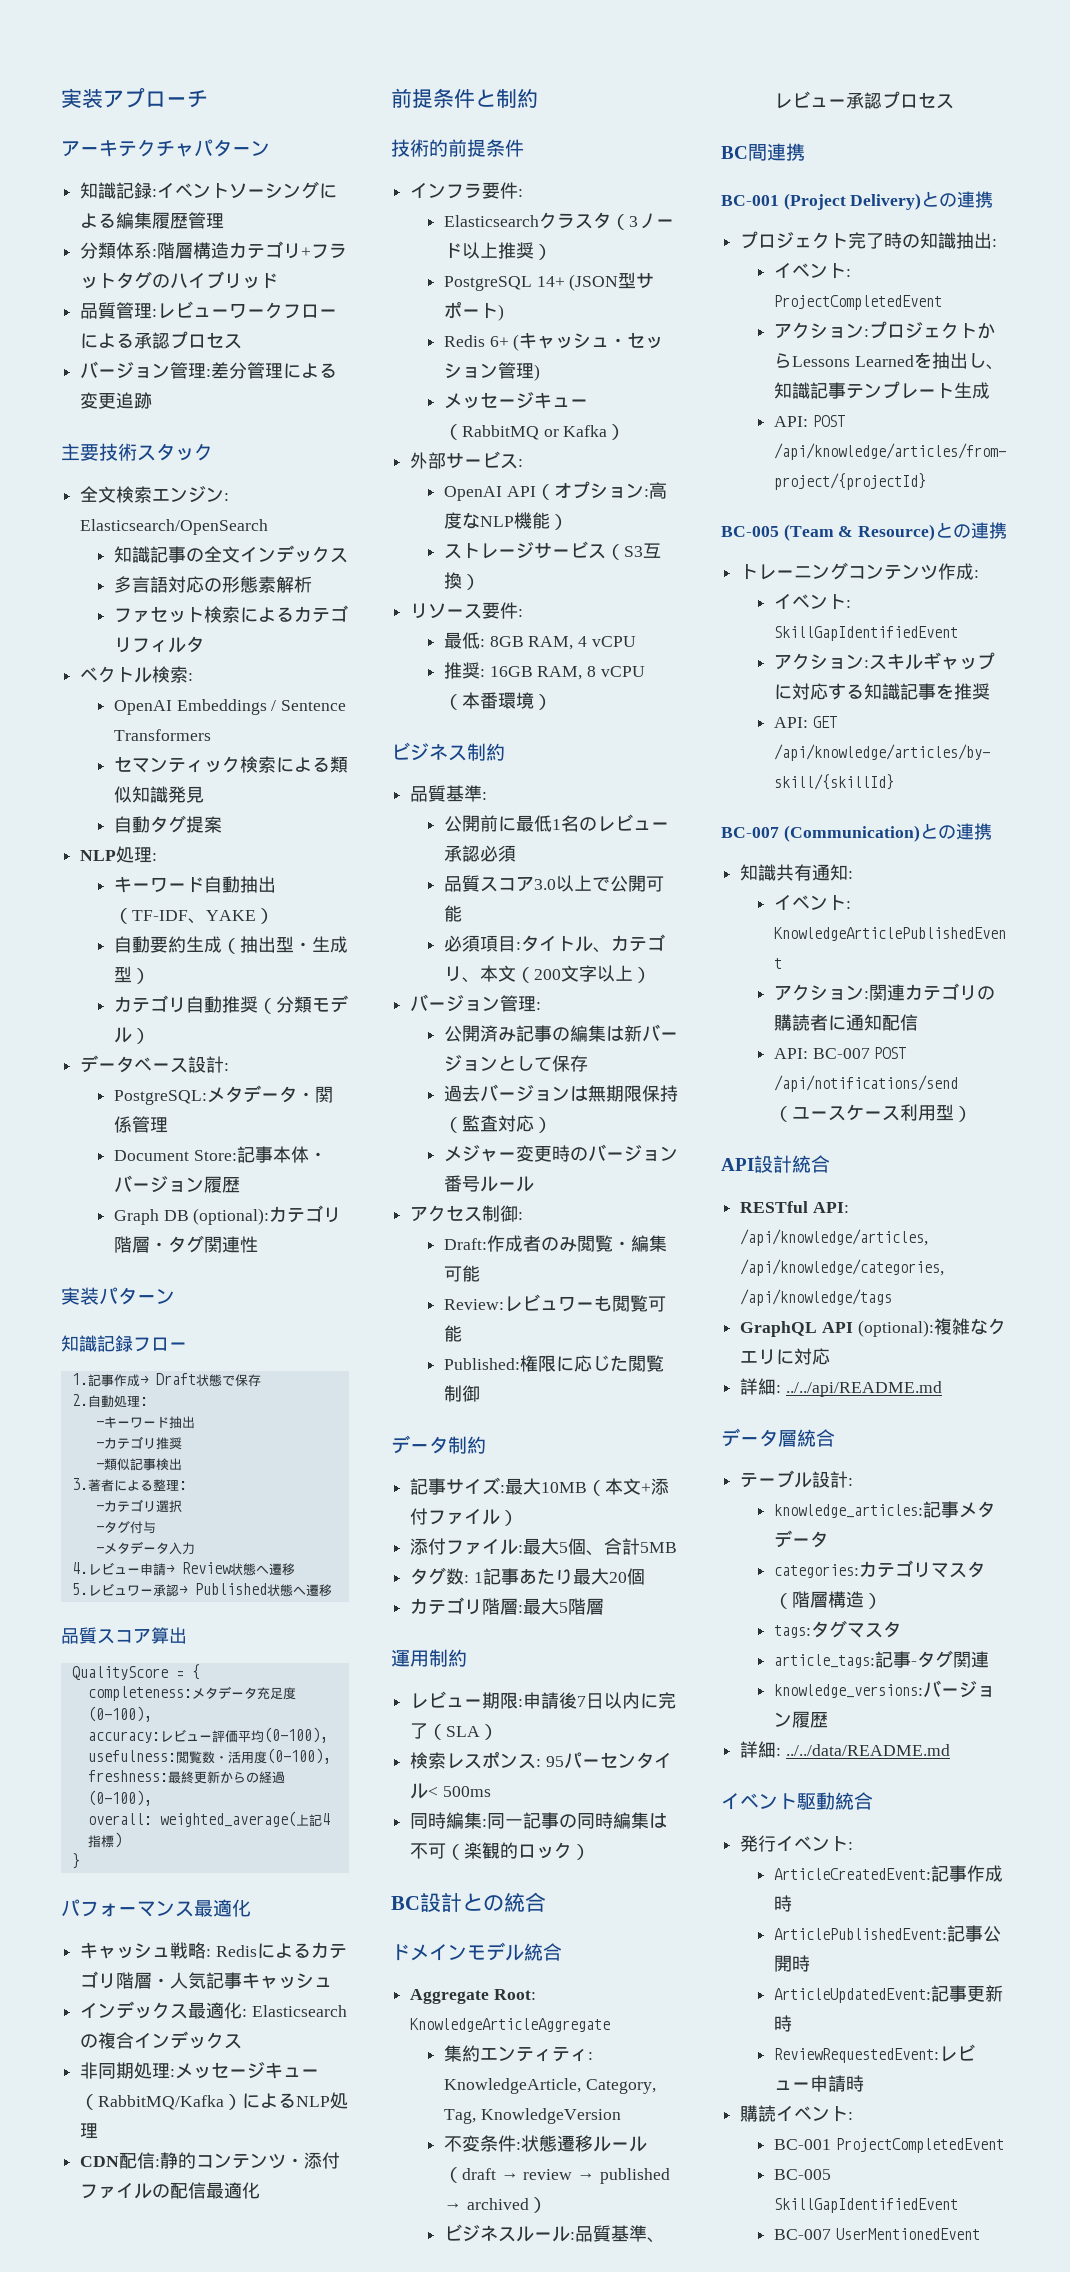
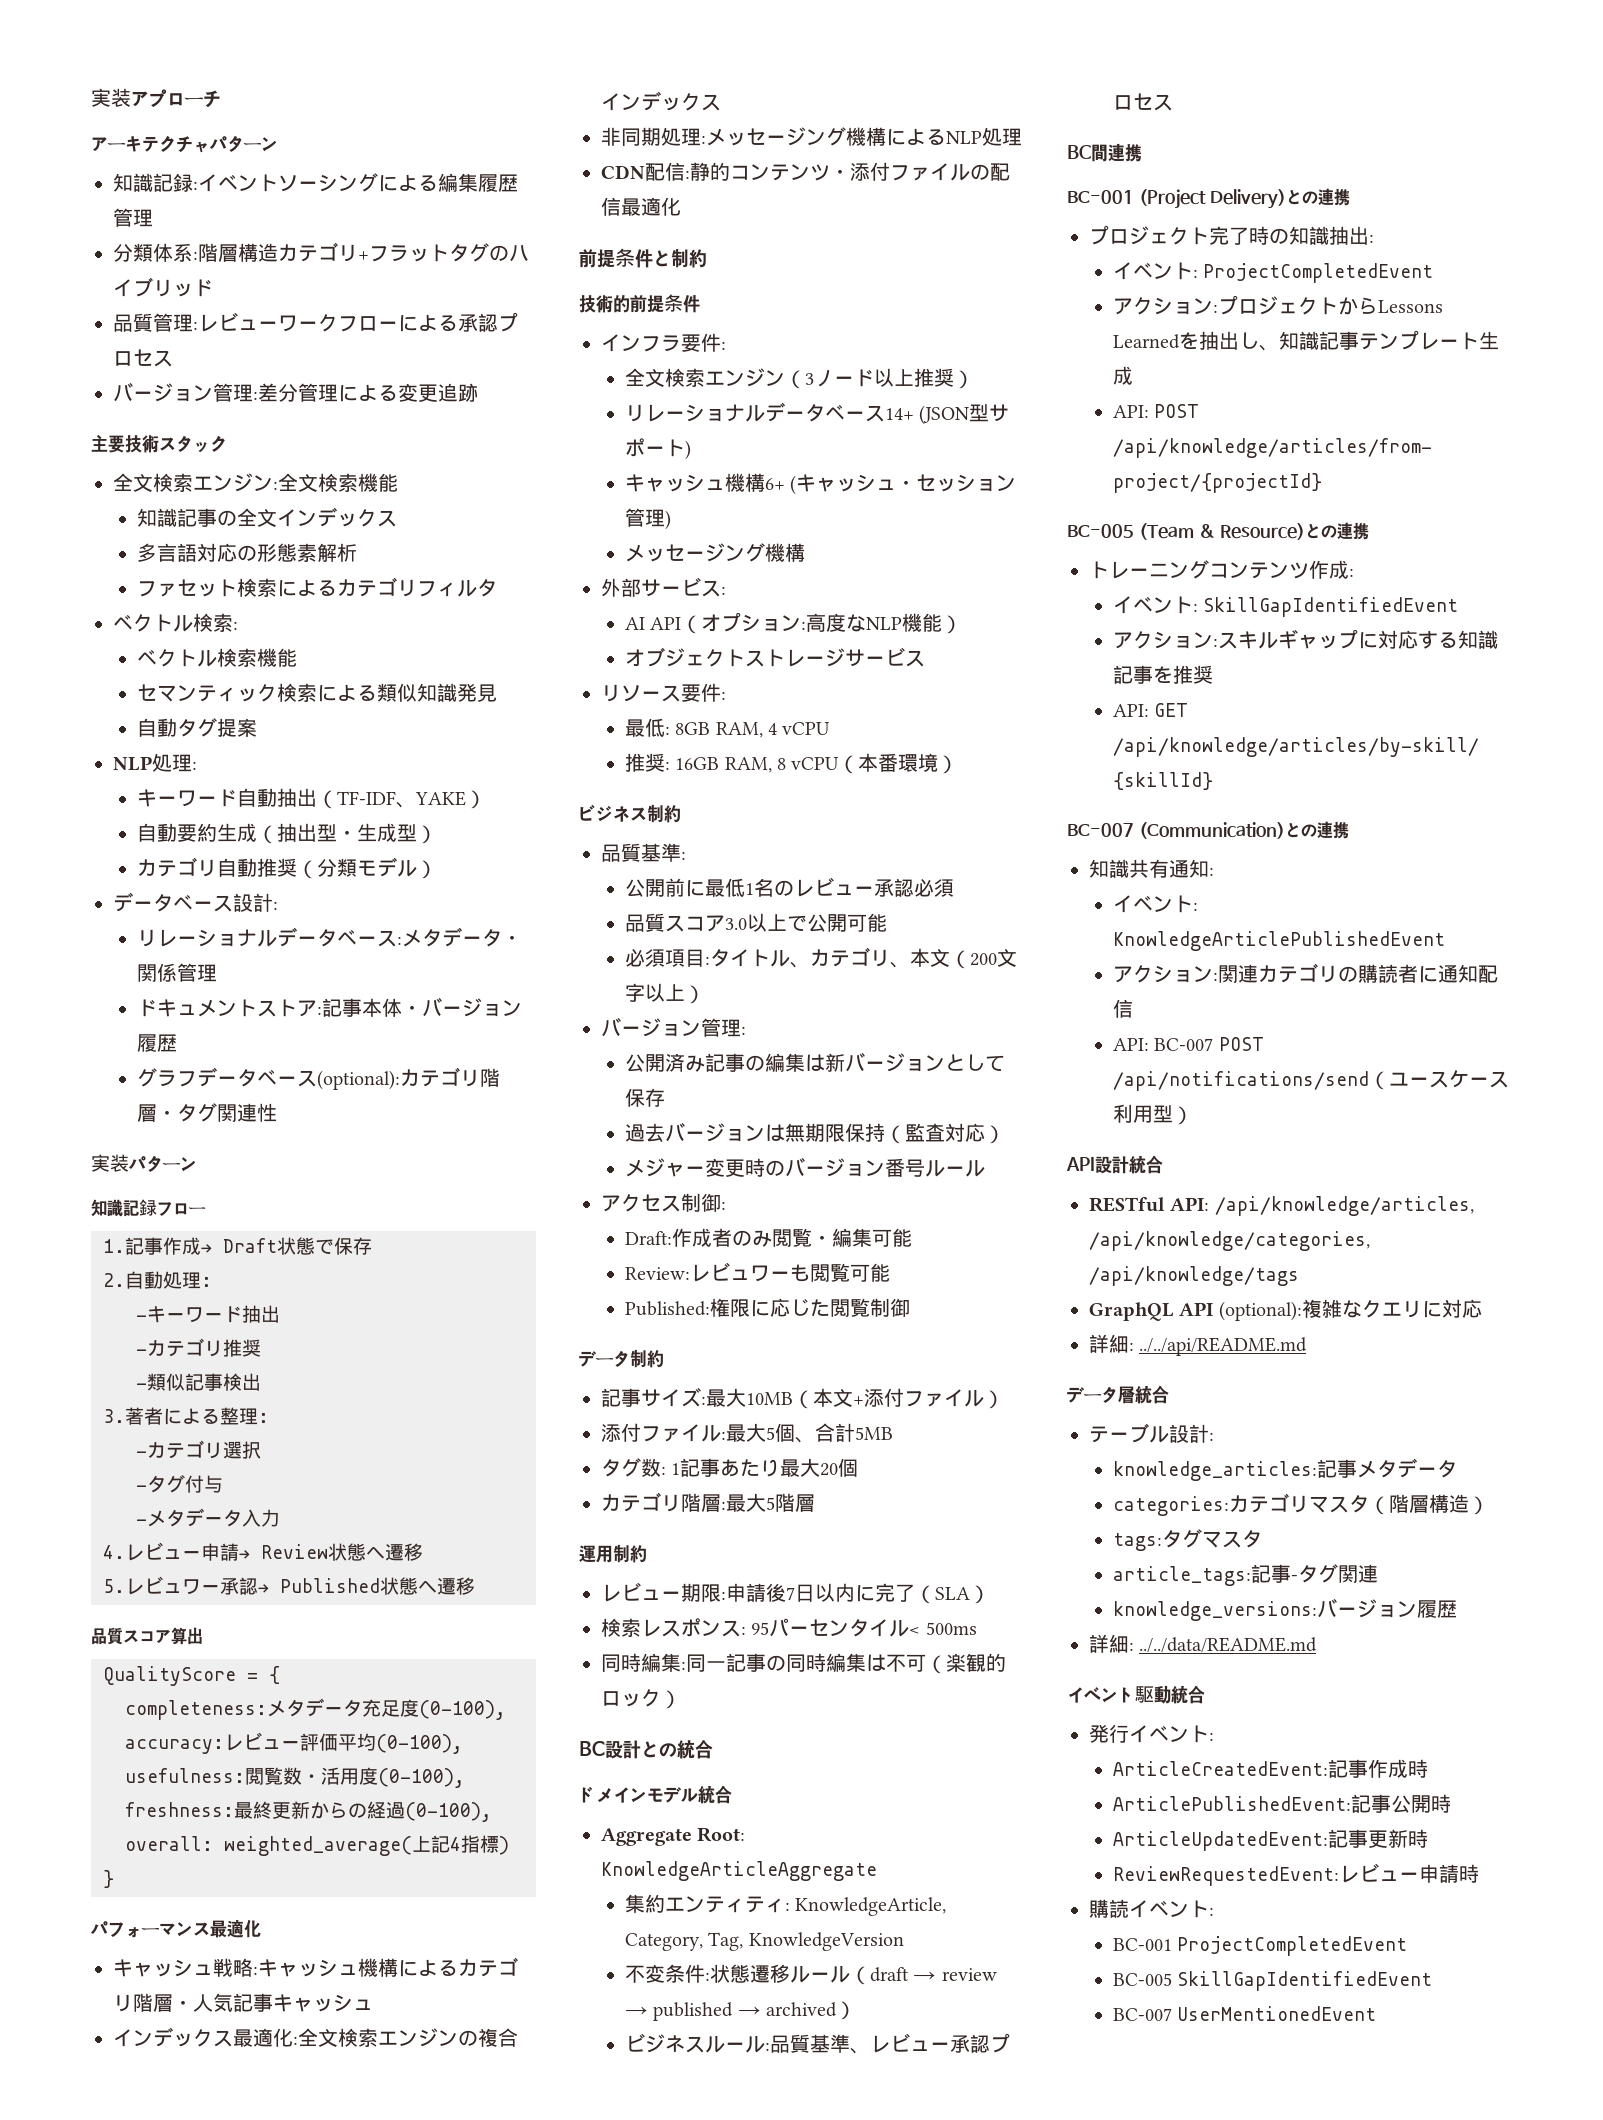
[80,519,269,535] Elasticsearch/OpenSearch -> [278,473,398,492] 全文検索機能
[113,699,346,715] [113,729,211,741] OpenAI Embeddings / Sentence Transformers -> [136,648,297,667] ベクトル検索機能
[113,1090,207,1105] PostgreSQL: -> [136,927,402,947] リレーショナルデータベース:
[113,1150,237,1161] Document Store: -> [136,999,322,1017] ドキュメントストア:
[113,1209,189,1225] Graph DB -> [136,1067,317,1087] グラフデータベース
[215,1945,257,1957] Redis -> [258,1958,398,1977] キャッシュ機構
[251,2005,347,2017] Elasticsearch -> [298,2028,458,2047] 全文検索エンジン
[265,2062,320,2079] [80,2094,243,2110] キュー（RabbitMQ/Kafka） -> [806,127,886,146] ング機構
[443,212,611,229] Elasticsearchクラスタ -> [624,368,785,387] 全文検索エンジン
[443,276,532,291] PostgreSQL -> [624,402,885,422] リレーショナルデータベース
[443,335,485,347] Redis -> [624,473,765,492] キャッシュ機構
[533,392,588,409] [443,424,626,440] キュー（RabbitMQ or Kafka） -> [724,543,805,562] ング機構
[443,486,502,501] OpenAI -> [624,617,645,630] AI
(568, 522) none -> [624,647,745,667] オブジェクト
[605,543,661,560] [443,572,480,590] （S3互換） -> (925, 658) none

